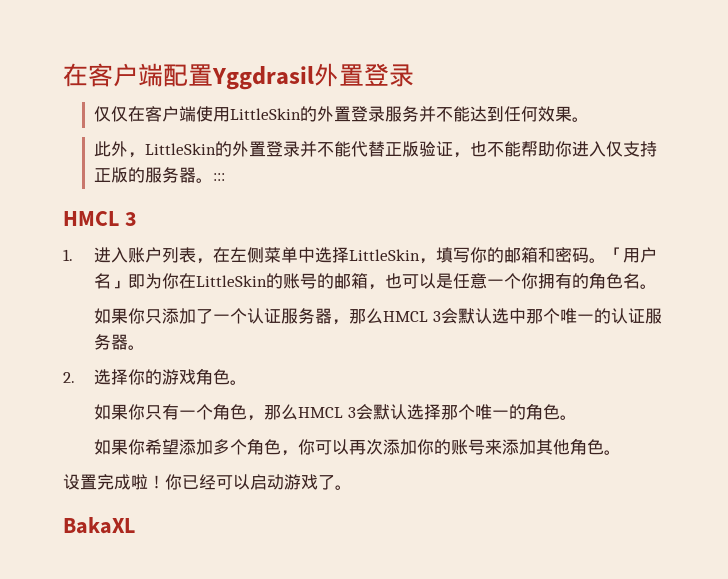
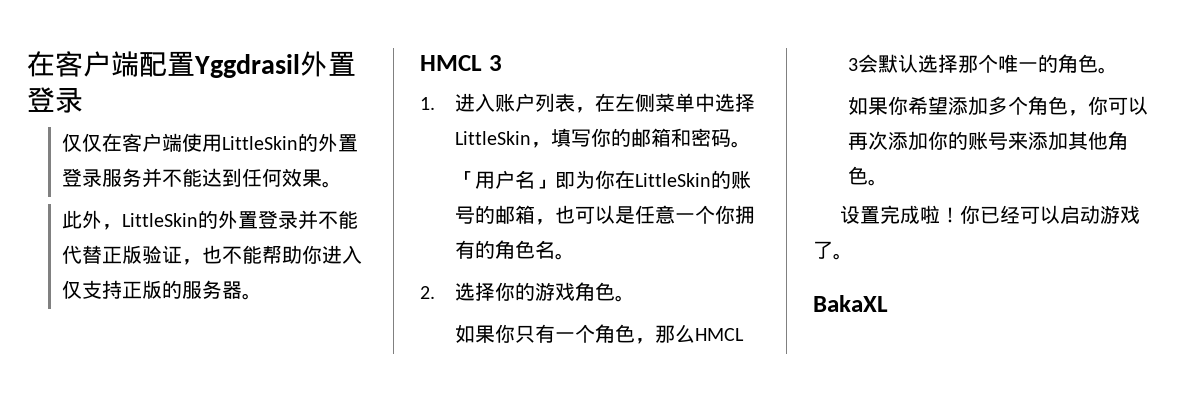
[213,173,226,181] ::: -> (262, 296) none
(607, 260) none -> (751, 144) //
[94,308,662,325] [94,334,146,350] // 如果你只添加了一个认证服务器，那么HMCL 3会默认选中那个唯一的认证服务器。 -> (575, 256) none

